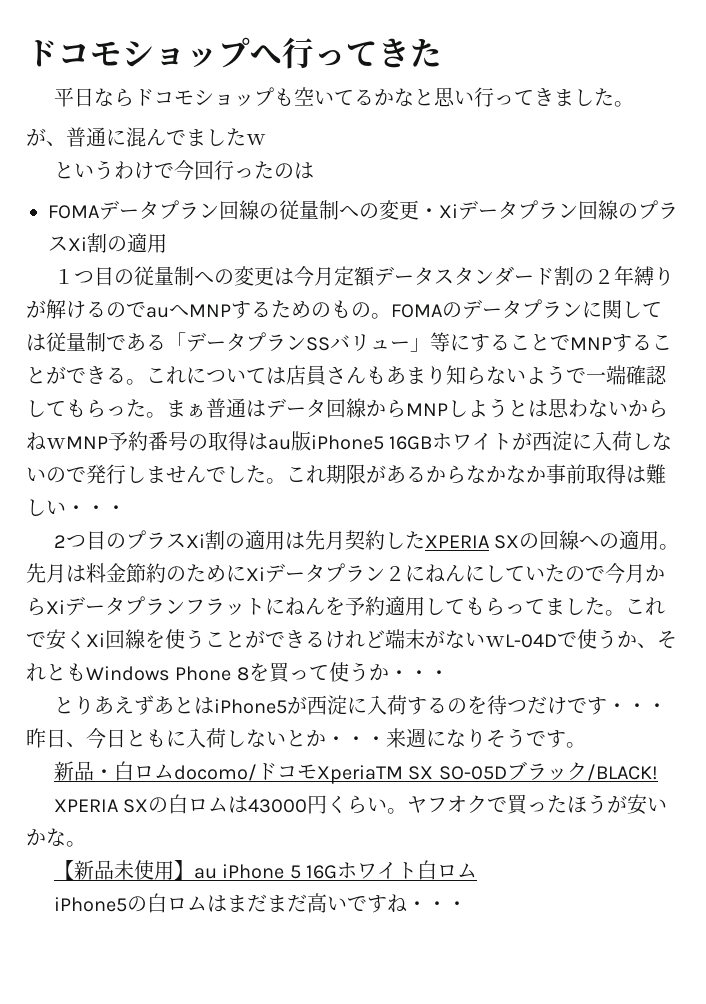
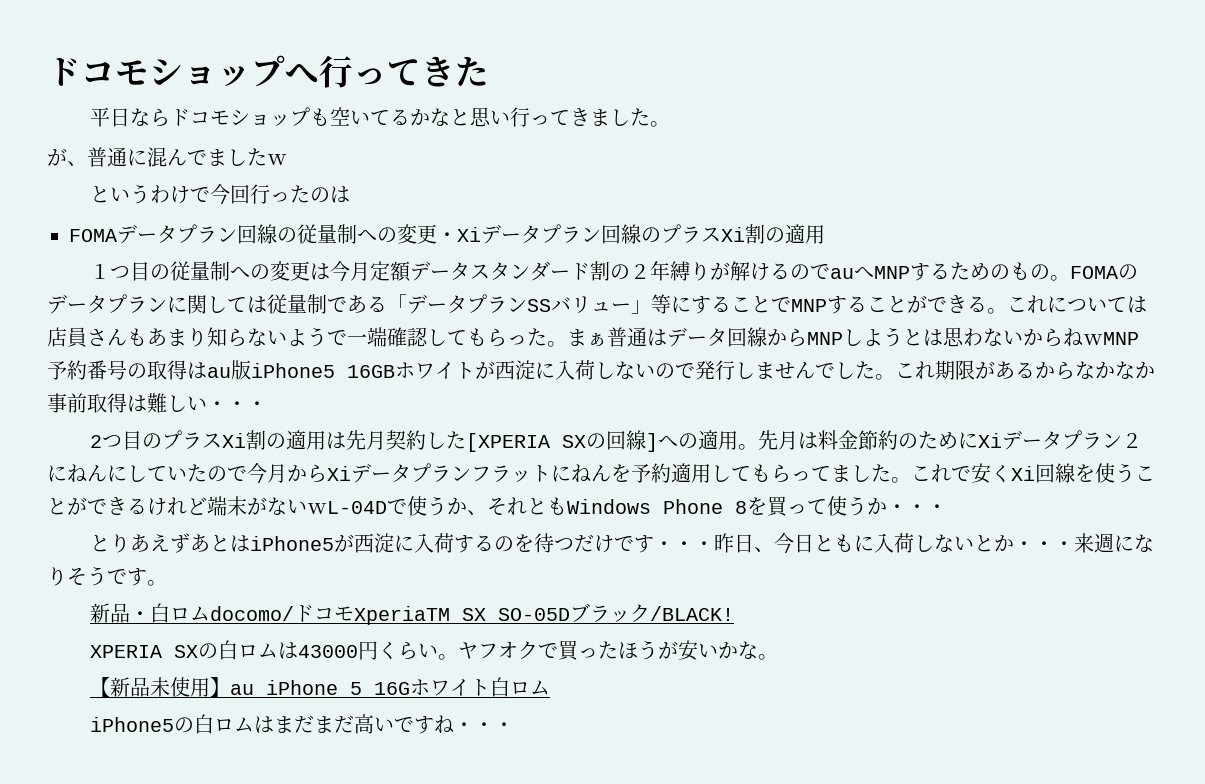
[424,535,489,548] XPERIA -> [466,433,551,452] [XPERIA
(580, 540) none -> [646,433,659,452] ]

